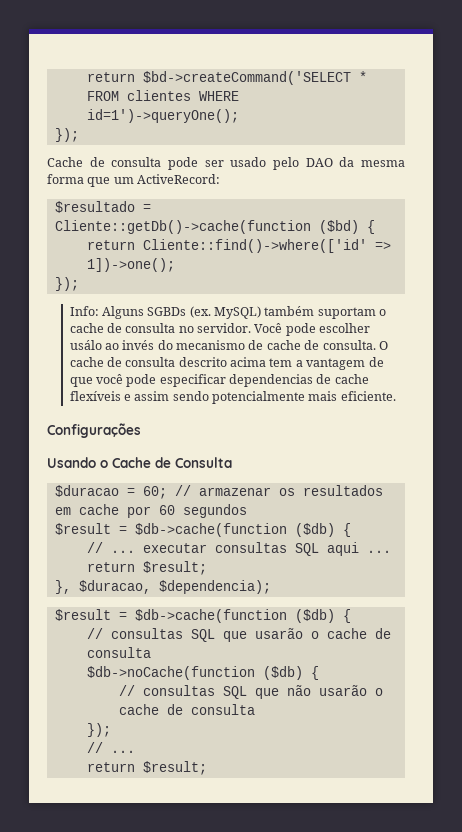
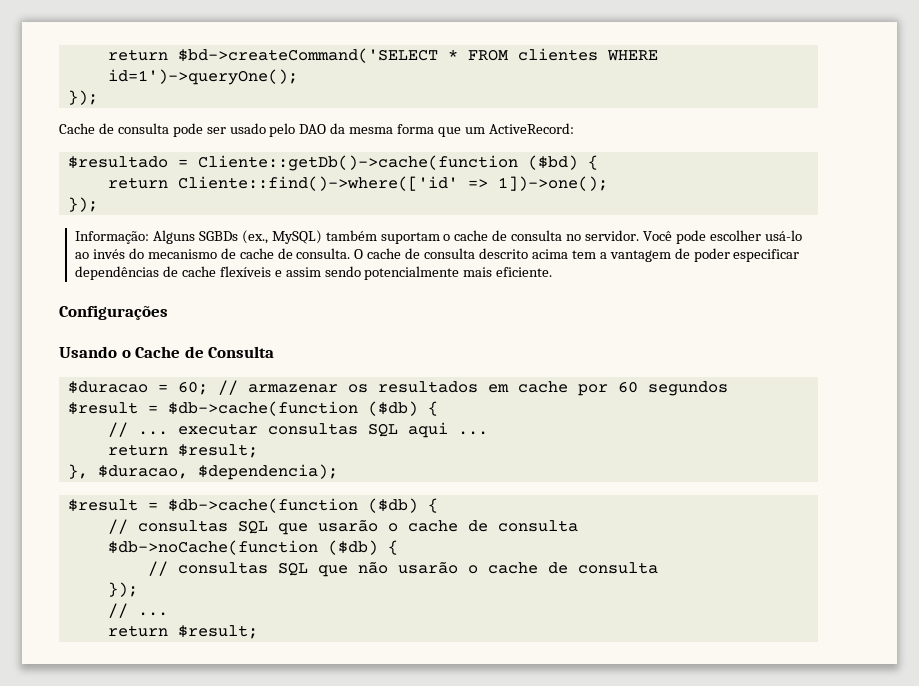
[69,306,99,316] Info: -> [75,231,150,244] Informação:
[189,306,211,318] (ex. -> [241,230,268,244] (ex.,
[69,340,102,350] usálo -> [764,230,802,241] usá-lo
[69,374,314,387] que você pode especificar dependencias -> [693,248,800,262] [75,266,160,280] poder especificar dependências

